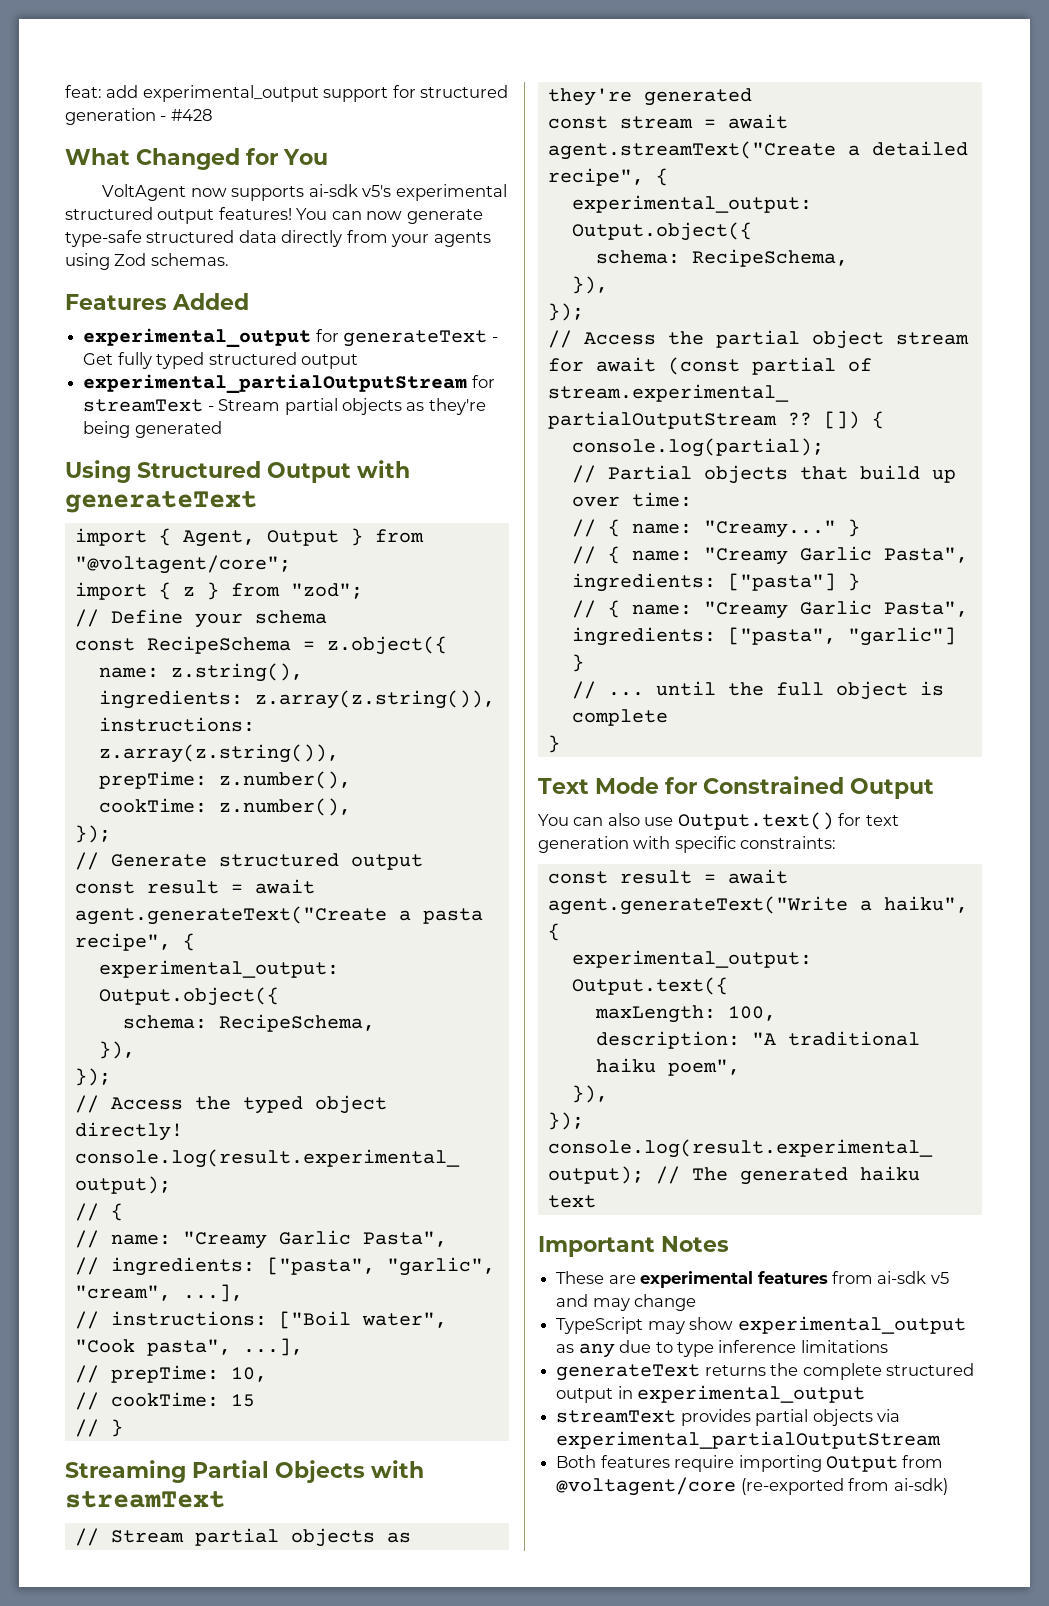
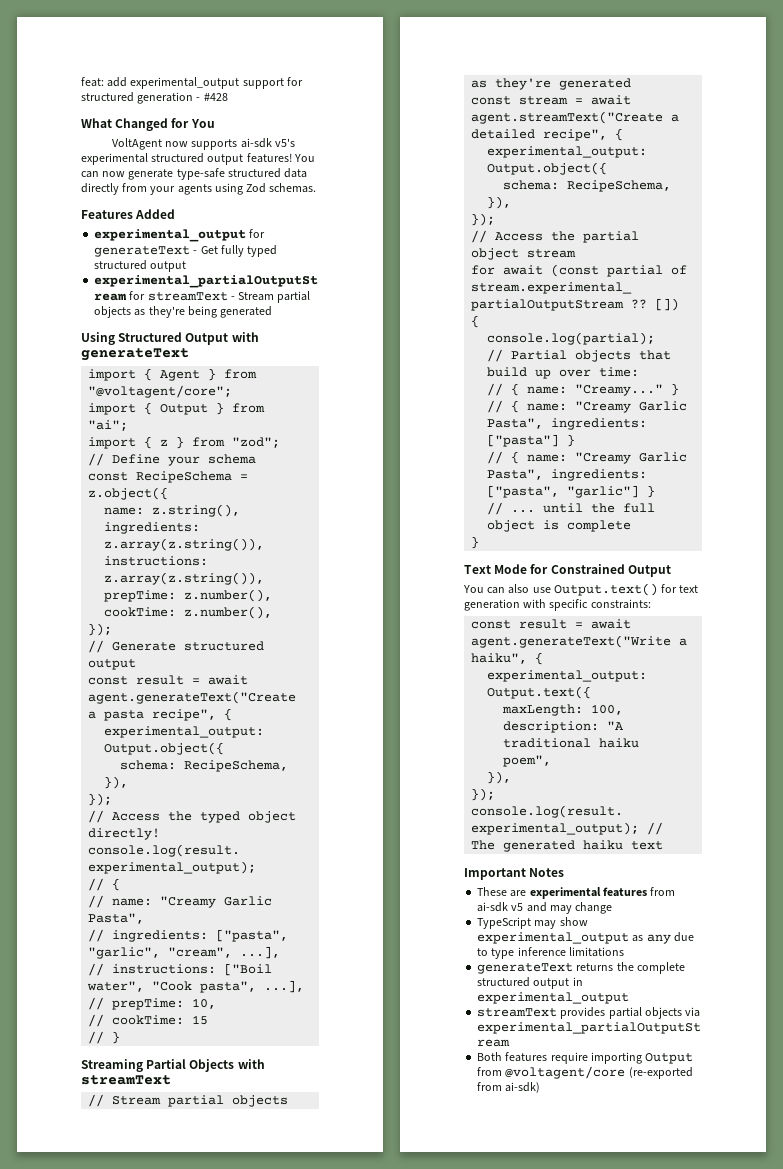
[182,530,255,547] Agent, -> [160,368,258,381] [88,385,233,398] [88,402,153,415] Agent } from "@voltagent/core"; // import {
[74,555,291,574] "@voltagent/core"; -> [88,420,129,431] "ai";

